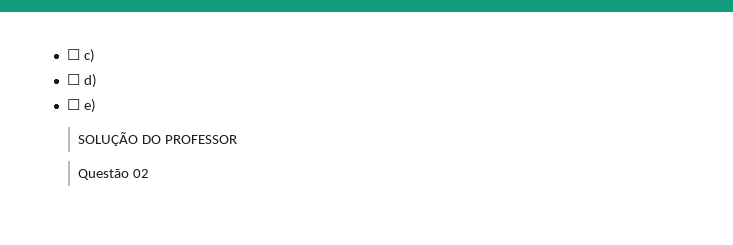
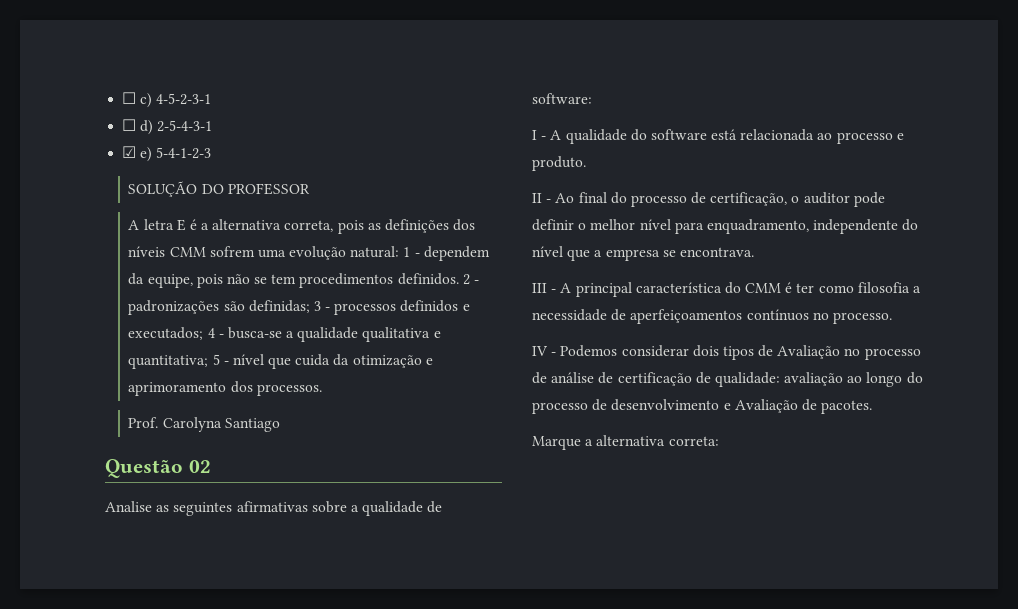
(95, 56) none -> [156,93,212,105] 4-5-2-3-1
[66,99,80,110] // ☐ -> [157,120,213,132] [122,146,137,158] 2-5-4-3-1 // ☑
(96, 106) none -> [156,147,212,159] 5-4-1-2-3
[77,169,149,180] Questão 02 -> [128,219,476,234] [128,246,490,261] [128,273,480,288] [128,300,470,315] [128,327,441,342] [128,354,433,369] [128,381,322,396] [128,417,280,432] [105,459,211,478] [105,501,443,516] [532,93,592,104] [532,129,904,144] [532,156,586,171] [532,192,885,207] [532,219,919,234] [532,246,754,261] [532,282,922,297] [532,309,892,324] [532,345,921,360] [532,372,923,387] [532,399,873,414] [532,435,719,450] A letra E é a alternativa correta, pois as definições dos níveis CMM sofrem uma evolução natural: 1 - dependem da equipe, pois não se tem procedimentos definidos. 2 - padronizações são definidas; 3 - processos definidos e executados; 4 - busca-se a qualidade qualitativa e quantitativa; 5 - nível que cuida da otimização e aprimoramento dos processos. // Prof. Carolyna Santiago // Questão 02 // Analise as seguintes afirmativas sobre a qualidade de software: // I - A qualidade do software está relacionada ao processo e produto. // II - Ao final do processo de certificação, o auditor pode definir o melhor nível para enquadramento, independente do nível que a empresa se encontrava. // III - A principal característica do CMM é ter como filosofia a necessidade de aperfeiçoamentos contínuos no processo. // IV - Podemos considerar dois tipos de Avaliação no processo de análise de certificação de qualidade: avaliação ao longo do processo de desenvolvimento e Avaliação de pacotes. // Marque a alternativa correta:

